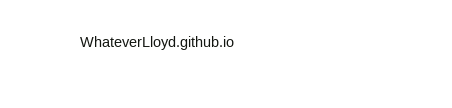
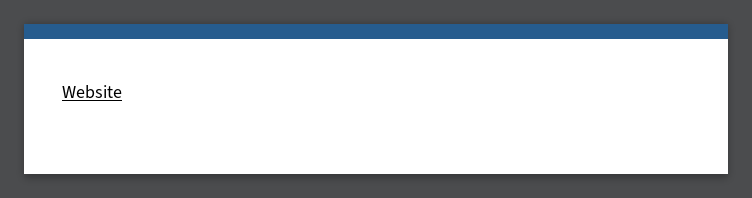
[80,36,234,50] WhateverLloyd.github.io -> [62,85,122,99] Website

